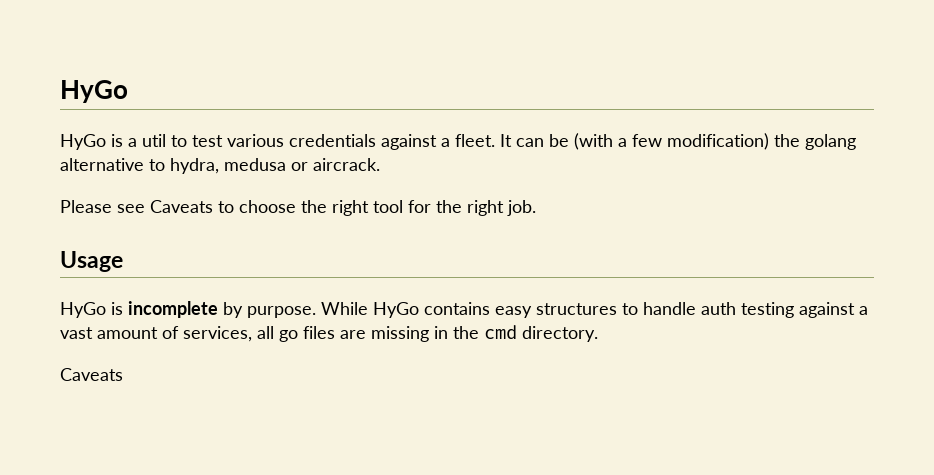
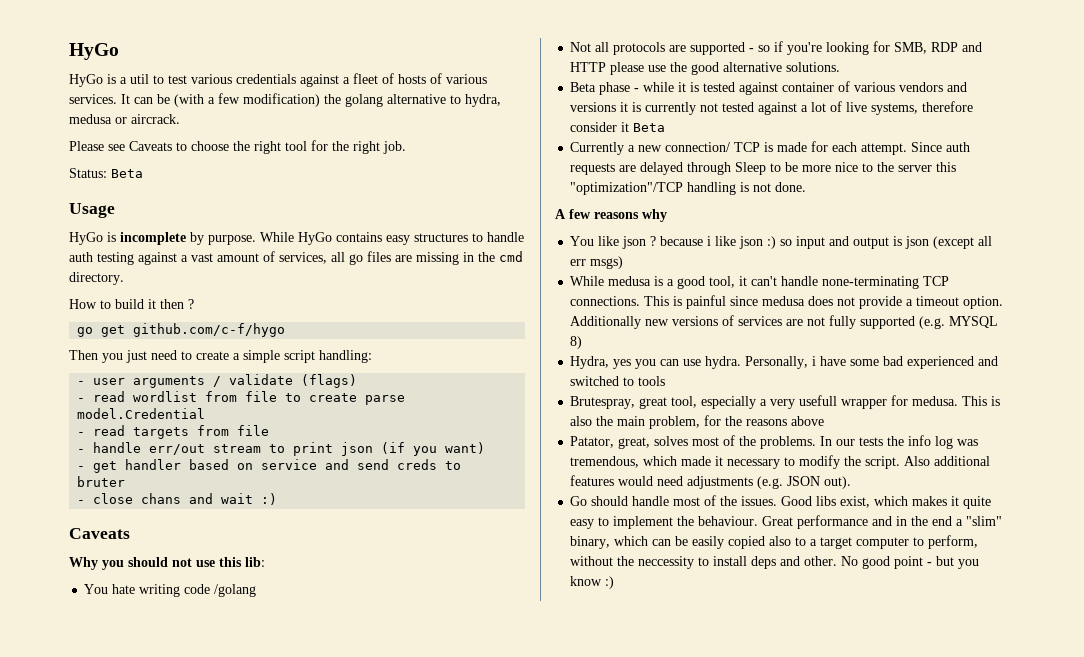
[455,134,495,147] fleet. -> [353,73,487,84] [69,94,117,104] fleet of hosts of various services.
(536, 208) none -> [69,168,143,178] // Status: Beta
[60,368,123,381] Caveats -> [69,299,194,309] [77,323,286,337] [69,350,372,363] [77,374,358,388] [77,391,406,405] [77,408,206,419] [77,425,270,439] [77,442,486,456] [77,459,462,473] [77,476,126,487] [77,493,278,505] [69,528,130,539] [69,557,265,570] [84,584,257,597] [570,41,983,55] [570,62,841,75] [570,81,968,95] [570,101,974,115] [570,122,666,132] [570,141,971,155] [570,162,957,175] [570,182,807,195] [555,209,667,222] [570,236,993,249] [570,256,624,269] [570,276,950,289] [570,295,1004,309] [570,315,999,329] [570,336,583,349] [570,356,999,369] [570,376,666,386] [570,395,1001,409] [570,415,825,429] [570,435,979,449] [570,455,991,469] [570,475,852,489] [570,495,992,509] [570,515,1003,529] [570,535,979,549] [570,556,980,569] [570,576,615,589] How to build it then ? // go get github.com/c-f/hygo // Then you just need to create a simple script handling: // - user arguments / validate (flags) // - read wordlist from file to create parse model.Credential // - read targets from file // - handle err/out stream to print json (if you want) // - get handler based on service and send creds to bruter // - close chans and wait :) // Caveats // Why you should not use this lib: // You hate writing code /golang // Not all protocols are supported - so if you're looking for SMB, RDP and HTTP please use the good alternative solutions. // Beta phase - while it is tested against container of various vendors and versions it is currently not tested against a lot of live systems, therefore consider it Beta // Currently a new connection/ TCP is made for each attempt. Since auth requests are delayed through Sleep to be more nice to the server this "optimization"/TCP handling is not done. // A few reasons why // You like json ? because i like json :) so input and output is json (except all err msgs) // While medusa is a good tool, it can't handle none-terminating TCP connections. This is painful since medusa does not provide a timeout option. Additionally new versions of services are not fully supported (e.g. MYSQL 8) // Hydra, yes you can use hydra. Personally, i have some bad experienced and switched to tools // Brutespray, great tool, especially a very usefull wrapper for medusa. This is also the main problem, for the reasons above // Patator, great, solves most of the problems. In our tests the info log was tremendous, which made it necessary to modify the script. Also additional features would need adjustments (e.g. JSON out). // Go should handle most of the issues. Good libs exist, which makes it quite easy to implement the behaviour. Great performance and in the end a "slim" binary, which can be easily copied also to a target computer to perform, without the neccessity to install deps and other. No good point - but you know :)

